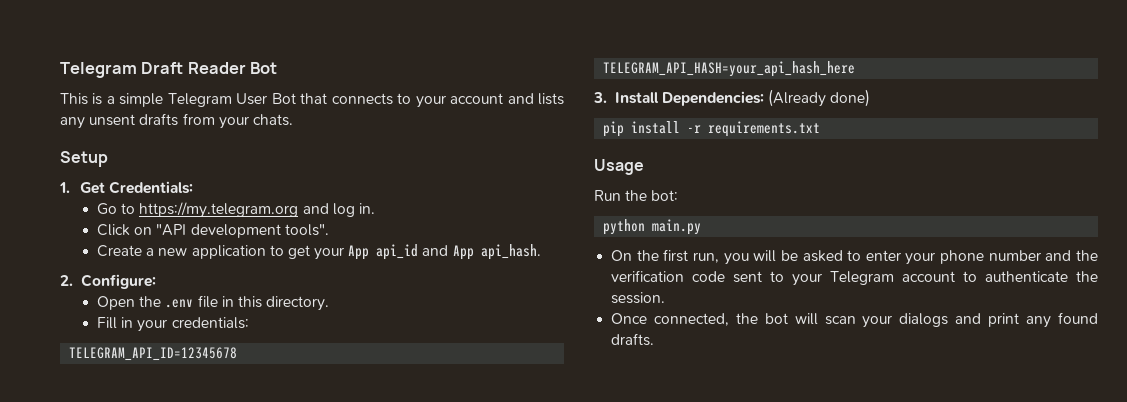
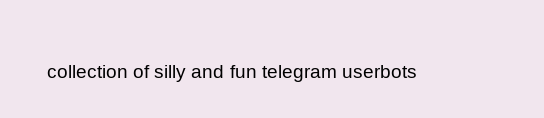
[60,62,278,78] [60,93,564,108] [60,113,293,129] [60,151,108,167] [59,181,194,194] [96,202,375,218] [96,224,329,238] [96,244,541,260] [60,274,156,289] [96,295,330,311] [96,317,249,332] [69,347,238,361] [603,61,856,77] [593,89,871,107] [603,121,821,137] [594,159,644,175] [594,190,679,201] [603,219,702,235] [611,249,1098,265] [611,270,1098,286] [611,292,666,304] [611,312,1098,328] [611,333,655,346] Telegram Draft Reader Bot // This is a simple Telegram User Bot that connects to your account and lists any unsent drafts from your chats. // Setup // 1. Get Credentials: // Go to https://my.telegram.org and log in. // Click on "API development tools". // Create a new application to get your App api_id and App api_hash. // 2. Configure: // Open the .env file in this directory. // Fill in your credentials: // TELEGRAM_API_ID=12345678 // TELEGRAM_API_HASH=your_api_hash_here // 3. Install Dependencies: (Already done) // pip install -r requirements.txt // Usage // Run the bot: // python main.py // On the first run, you will be asked to enter your phone number and the verification code sent to your Telegram account to authenticate the session. // Once connected, the bot will scan your dialogs and print any found drafts. -> [47,65,417,82] collection of silly and fun telegram userbots

